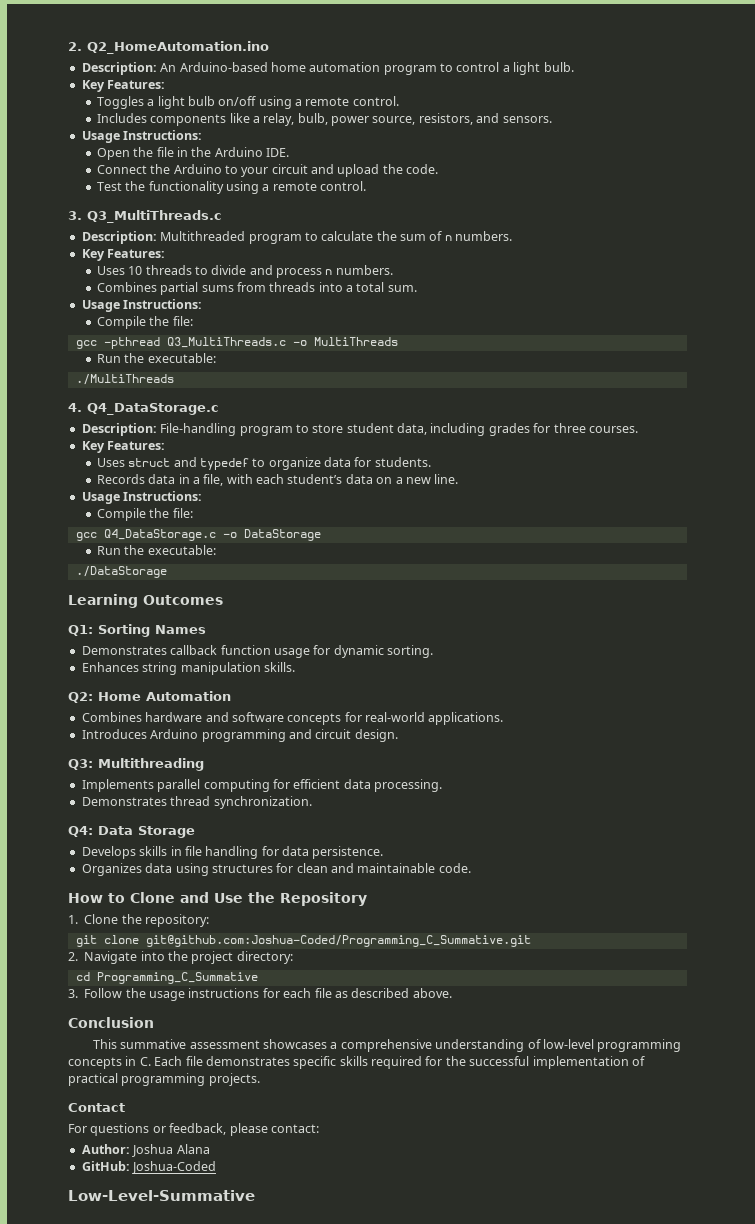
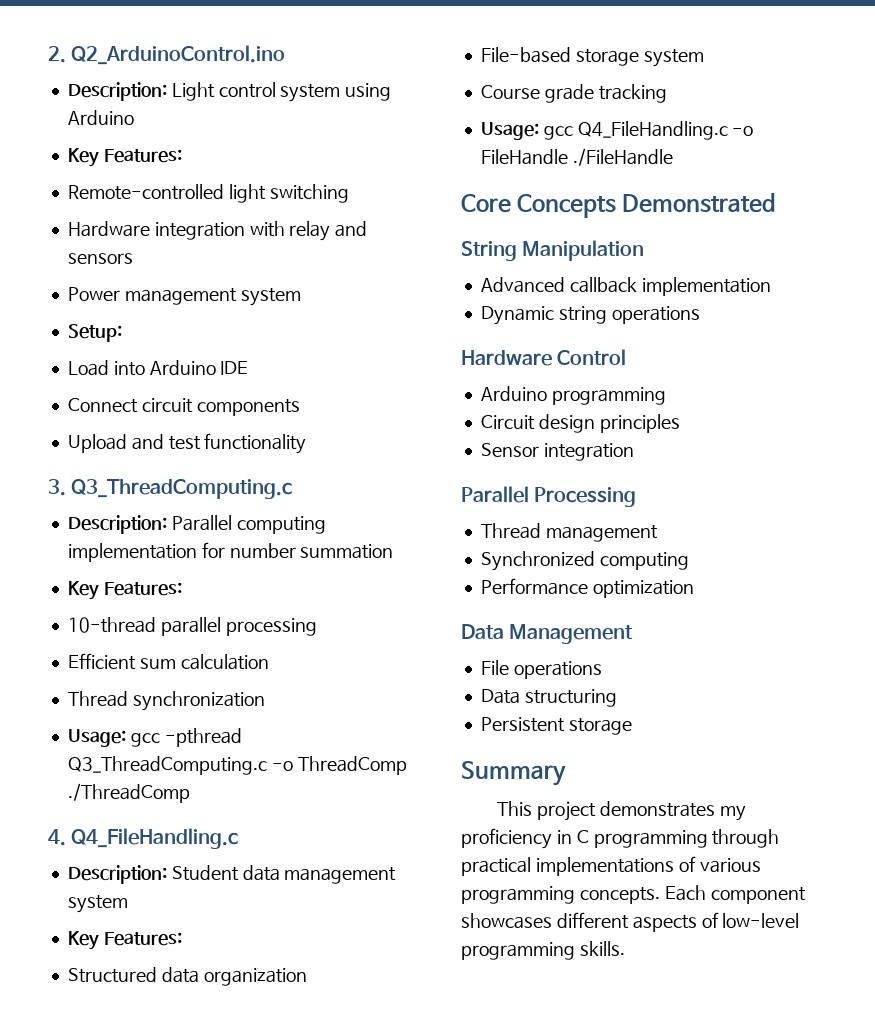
[68,41,269,54] [81,62,574,75] [81,80,166,92] [96,96,399,109] [96,113,552,126] [81,130,203,143] [96,147,290,160] [96,164,439,177] [96,181,367,194] [68,210,222,223] [81,231,513,244] [81,249,166,261] [96,265,393,278] [96,282,417,295] [81,299,203,312] [96,316,193,329] [75,337,398,349] [96,353,216,363] [75,374,174,385] 2. Q2_HomeAutomation.ino // Description: An Arduino-based home automation program to control a light bulb. // Key Features: // Toggles a light bulb on/off using a remote control. // Includes components like a relay, bulb, power source, resistors, and sensors. // Usage Instructions: // Open the file in the Arduino IDE. // Connect the Arduino to your circuit and upload the code. // Test the functionality using a remote control. // 3. Q3_MultiThreads.c // Description: Multithreaded program to calculate the sum of n numbers. // Key Features: // Uses 10 threads to divide and process n numbers. // Combines partial sums from threads into a total sum. // Usage Instructions: // Compile the file: // gcc -pthread Q3_MultiThreads.c -o MultiThreads // Run the executable: // ./MultiThreads -> [48,45,286,65] [67,82,392,102] [67,110,134,125] [67,148,182,167] [67,184,349,203] [67,221,368,241] [67,253,133,264] [67,287,301,306] [67,324,122,342] [67,360,249,376] [67,398,300,416] [67,433,307,454] [48,479,293,499] [67,515,326,534] [67,542,394,562] [67,581,182,600] [67,617,317,636] [67,653,269,670] [67,691,265,711] [67,728,242,747] [67,756,407,775] [67,783,190,803] 2. Q2_ArduinoControl.ino // Description: Light control system using Arduino // Key Features: // Remote-controlled light switching // Hardware integration with relay and sensors // Power management system // Setup: // Load into Arduino IDE // Connect circuit components // Upload and test functionality // 3. Q3_ThreadComputing.c // Description: Parallel computing implementation for number summation // Key Features: // 10-thread parallel processing // Efficient sum calculation // Thread synchronization // Usage: gcc -pthread Q3_ThreadComputing.c -o ThreadComp ./ThreadComp
[87,403,219,415] [81,423,638,436] [81,441,166,453] [96,457,431,470] [96,474,459,486] [81,491,203,504] [96,508,193,521] [75,529,321,541] [96,545,216,555] [75,566,167,578] [68,594,223,608] [68,624,206,637] [81,645,433,658] [81,662,295,675] [68,691,231,703] [81,712,504,725] [81,729,398,742] [68,758,204,771] [81,779,442,792] [81,796,312,809] [68,826,195,838] [81,846,384,859] [81,863,471,876] [68,892,367,906] [68,914,209,927] [75,935,531,947] [68,951,293,964] [75,972,258,984] [68,988,452,1001] [68,1017,154,1028] [92,1039,682,1052] [68,1056,645,1069] [68,1073,260,1086] [68,1103,125,1112] [68,1123,319,1136] [81,1144,210,1157] [81,1161,217,1174] [68,1190,255,1201] Q4_DataStorage.c // Description: File-handling program to store student data, including grades for three courses. // Key Features: // Uses struct and typedef to organize data for students. // Records data in a file, with each student’s data on a new line. // Usage Instructions: // Compile the file: // gcc Q4_DataStorage.c -o DataStorage // Run the executable: // ./DataStorage // Learning Outcomes // Q1: Sorting Names // Demonstrates callback function usage for dynamic sorting. // Enhances string manipulation skills. // Q2: Home Automation // Combines hardware and software concepts for real-world applications. // Introduces Arduino programming and circuit design. // Q3: Multithreading // Implements parallel computing for efficient data processing. // Demonstrates thread synchronization. // Q4: Data Storage // Develops skills in file handling for data persistence. // Organizes data using structures for clean and maintainable code. // How to Clone and Use the Repository // 1. Clone the repository: // git clone git@github.com:Joshua-Coded/Programming_C_Summative.git // 2. Navigate into the project directory: // cd Programming_C_Summative // 3. Follow the usage instructions for each file as described above. // Conclusion // This summative assessment showcases a comprehensive understanding of low-level programming concepts in C. Each file demonstrates specific skills required for the successful implementation of practical programming projects. // Contact // For questions or feedback, please contact: // Author: Joshua Alana // GitHub: Joshua-Coded // Low-Level-Summative -> [71,828,239,849] [67,865,397,884] [67,895,128,913] [67,931,182,950] [67,967,307,986] [480,47,704,67] [480,84,667,103] [480,121,754,140] [480,148,673,166] [461,193,777,218] [461,240,645,261] [480,277,771,296] [480,306,700,325] [461,349,627,366] [480,386,666,405] [480,414,680,433] [480,443,634,461] [461,486,637,507] [480,523,658,542] [480,551,689,571] [480,578,694,598] [461,624,634,644] [480,660,602,679] [480,689,617,707] [480,717,632,735] [461,761,566,786] [497,801,746,821] [461,828,780,849] [461,856,761,876] [461,885,806,904] [461,912,800,932] [461,941,625,960] Q4_FileHandling.c // Description: Student data management system // Key Features: // Structured data organization // File-based storage system // Course grade tracking // Usage: gcc Q4_FileHandling.c -o FileHandle ./FileHandle // Core Concepts Demonstrated // String Manipulation // Advanced callback implementation // Dynamic string operations // Hardware Control // Arduino programming // Circuit design principles // Sensor integration // Parallel Processing // Thread management // Synchronized computing // Performance optimization // Data Management // File operations // Data structuring // Persistent storage // Summary // This project demonstrates my proficiency in C programming through practical implementations of various programming concepts. Each component showcases different aspects of low-level programming skills.

